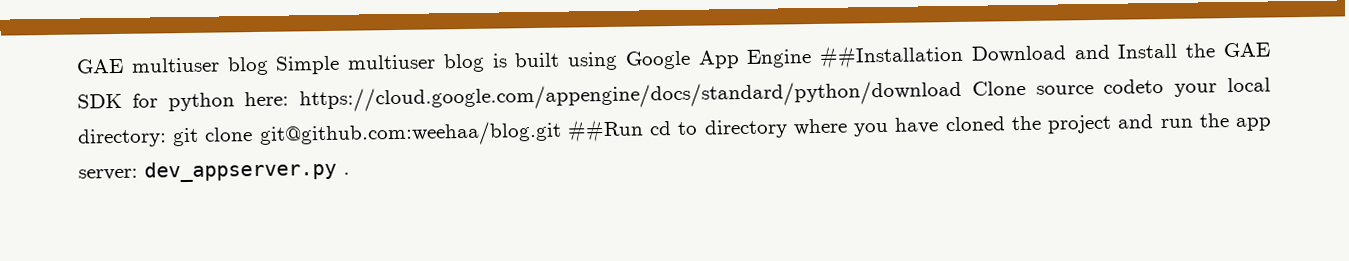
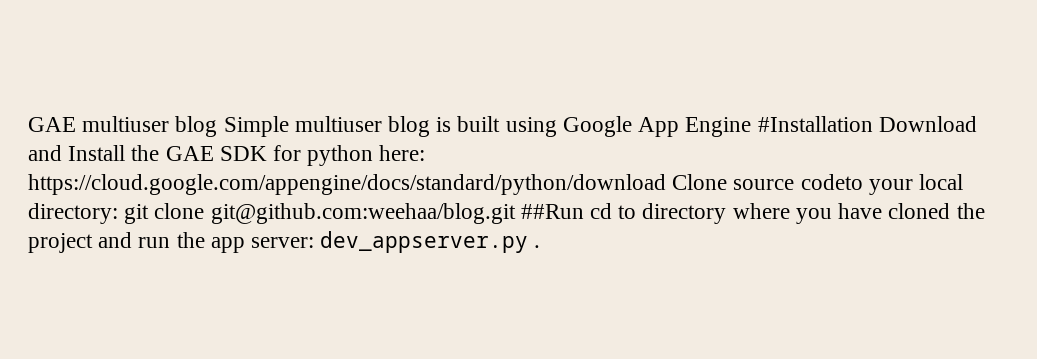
[819,43,965,69] ##Installation -> [757,116,873,132] #Installation

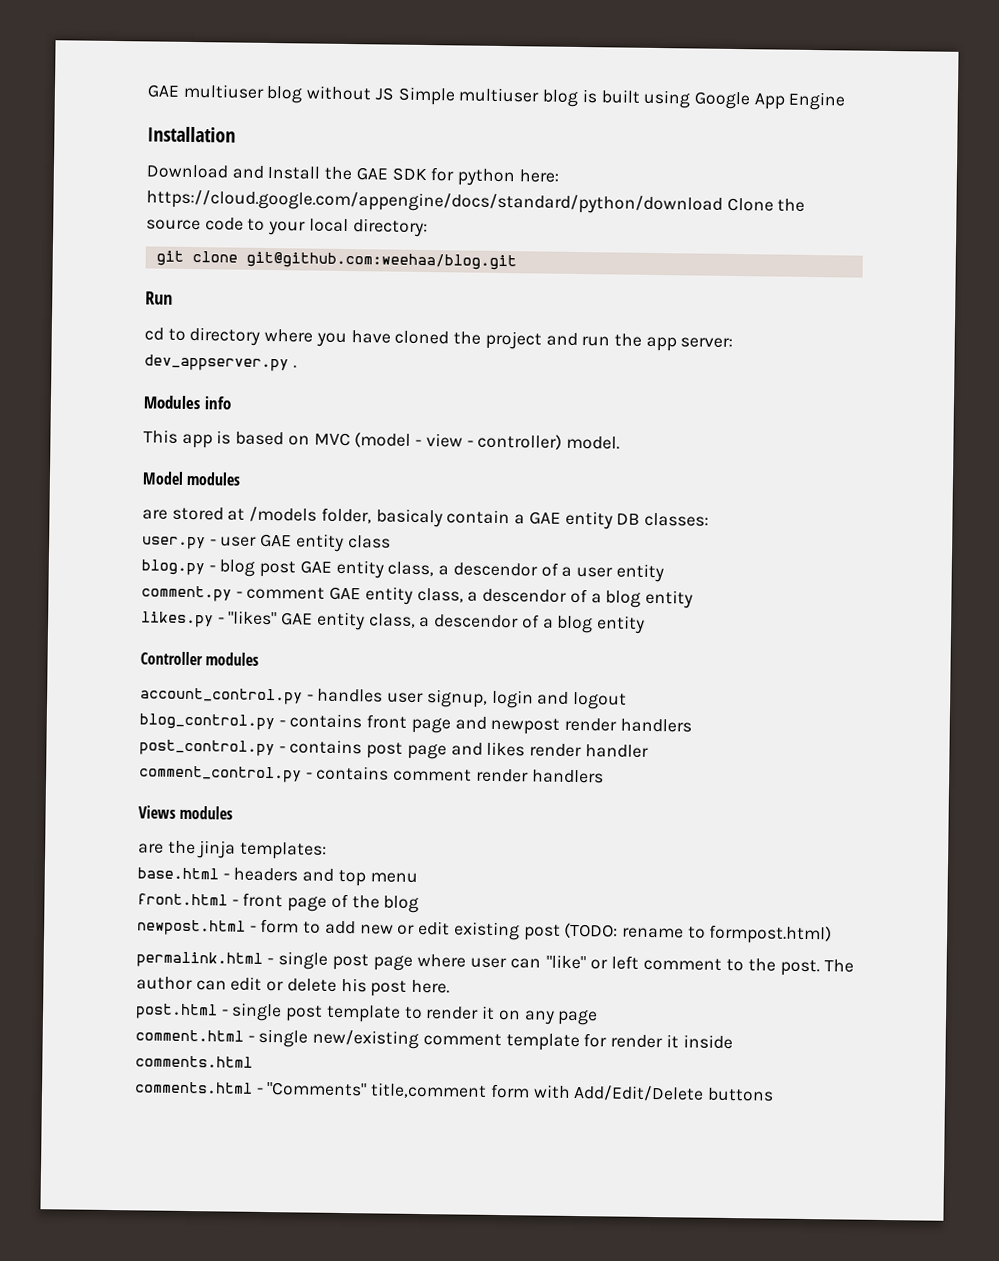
(218, 126) none -> [306,85,395,101] without JS
[757,116,873,132] #Installation -> [147,126,236,143] // Installation //
[733,174,863,190] source codeto -> [777,198,806,212] [146,217,266,231] the source code to
(118, 213) none -> (428, 228) //
[520,204,584,219] ##Run -> [145,291,173,305] // Run //
(541, 246) none -> [143,395,231,410] [143,429,620,450] [142,471,242,486] [142,506,709,530] [142,533,391,552] [141,559,664,583] [141,585,693,609] [141,610,645,634] [140,651,260,666] [140,687,628,710] [139,713,692,735] [139,739,649,760] [139,765,604,784] [138,805,234,820] [138,840,328,860] [137,867,418,887] [137,892,420,913] [137,918,833,945] [136,951,855,977] [136,976,451,997] [135,1002,599,1026] [135,1028,733,1052] [135,1055,253,1068] [135,1081,775,1102] // Modules info // This app is based on MVC (model - view - controller) model. // Model modules // are stored at /models folder, basicaly contain a GAE entity DB classes: // user.py - user GAE entity class // blog.py - blog post GAE entity class, a descendor of a user entity // comment.py - comment GAE entity class, a descendor of a blog entity // likes.py - "likes" GAE entity class, a descendor of a blog entity // Controller modules // account_control.py - handles user signup, login and logout // blog_control.py - contains front page and newpost render handlers // post_control.py - contains post page and likes render handler // comment_control.py - contains comment render handlers // Views modules // are the jinja templates: // base.html - headers and top menu // front.html - front page of the blog // newpost.html - form to add new or edit existing post (TODO: rename to formpost.html) // permalink.html - single post page where user can "like" or left comment to the post. The author can edit or delete his post here. // post.html - single post template to render it on any page // comment.html - single new/existing comment template for render it inside comments.html // comments.html - "Comments" title,comment form with Add/Edit/Delete buttons

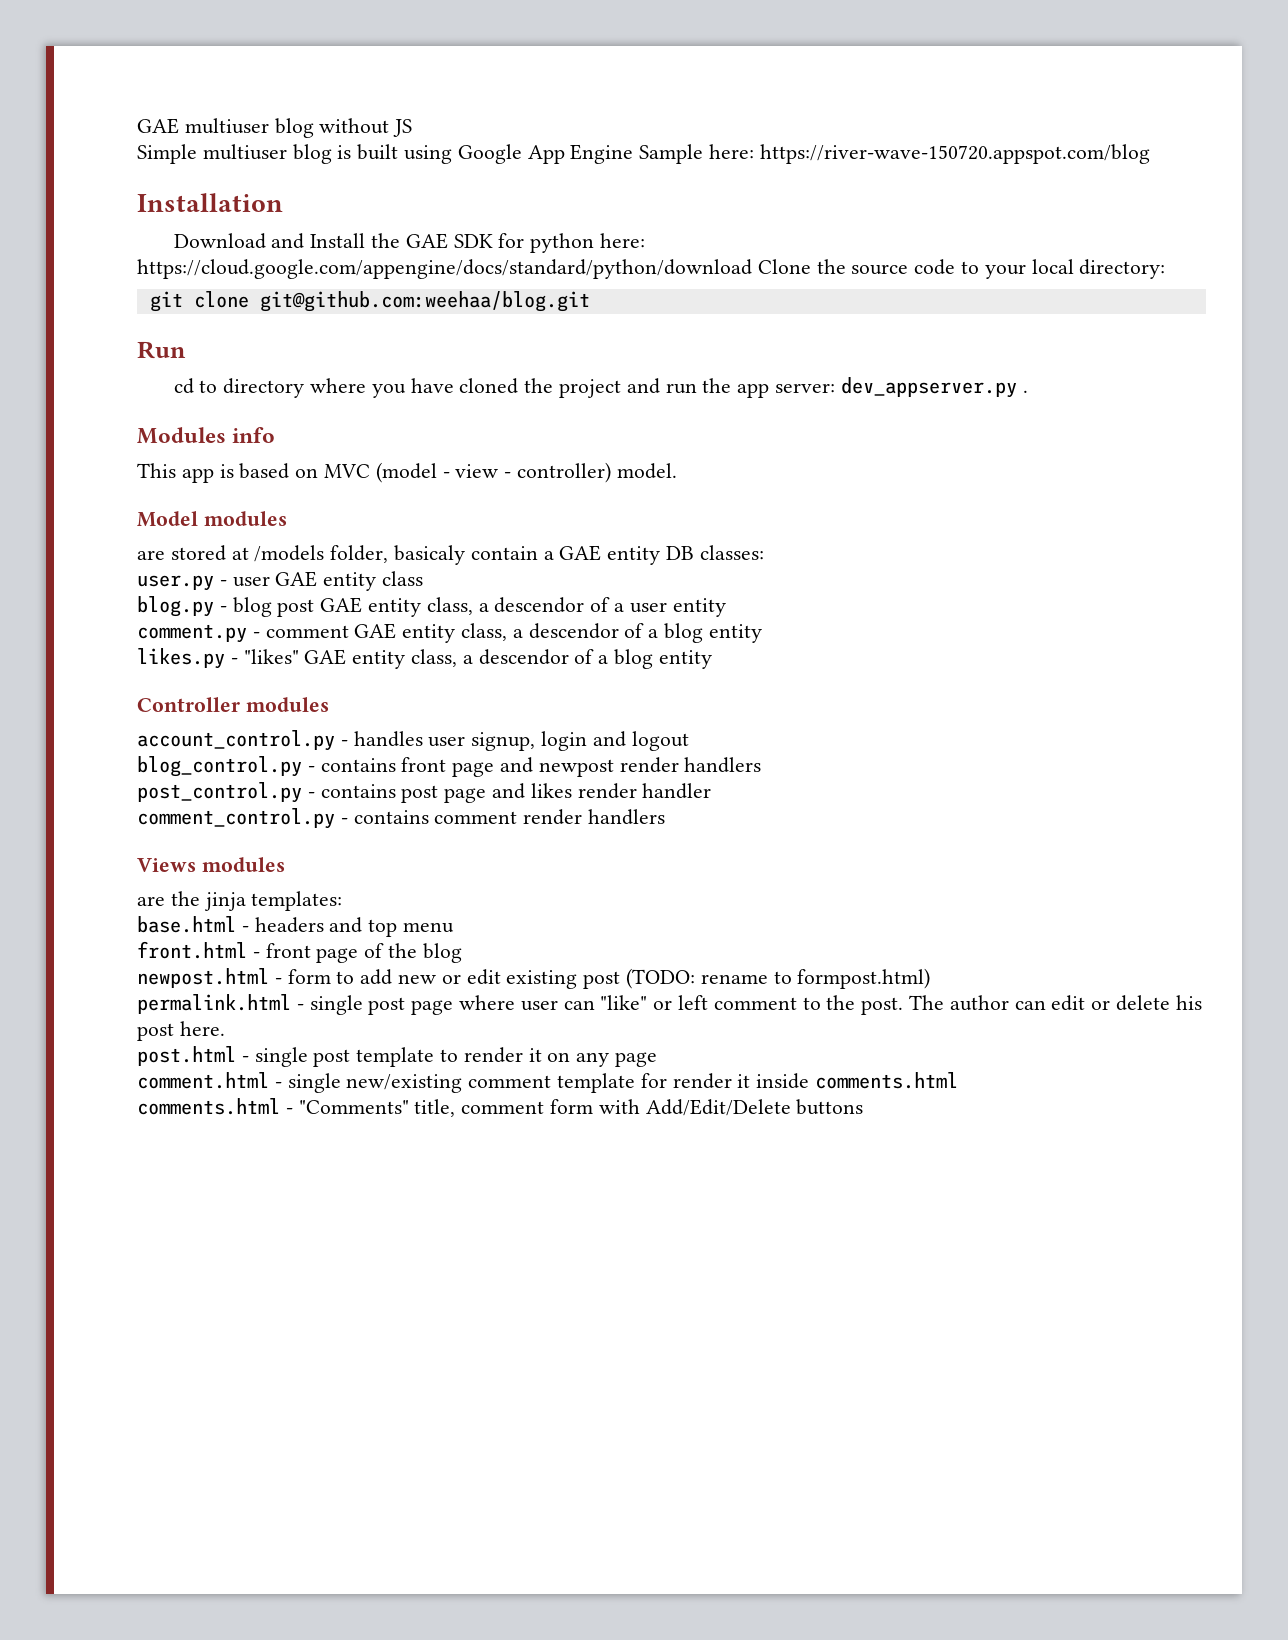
(395, 94) none -> (413, 128) //
(846, 101) none -> [639,144,1150,164] Sample here: https://river-wave-150720.appspot.com/blog
[370,1082,488,1099] title,comment -> [414,1099,545,1117] title, comment

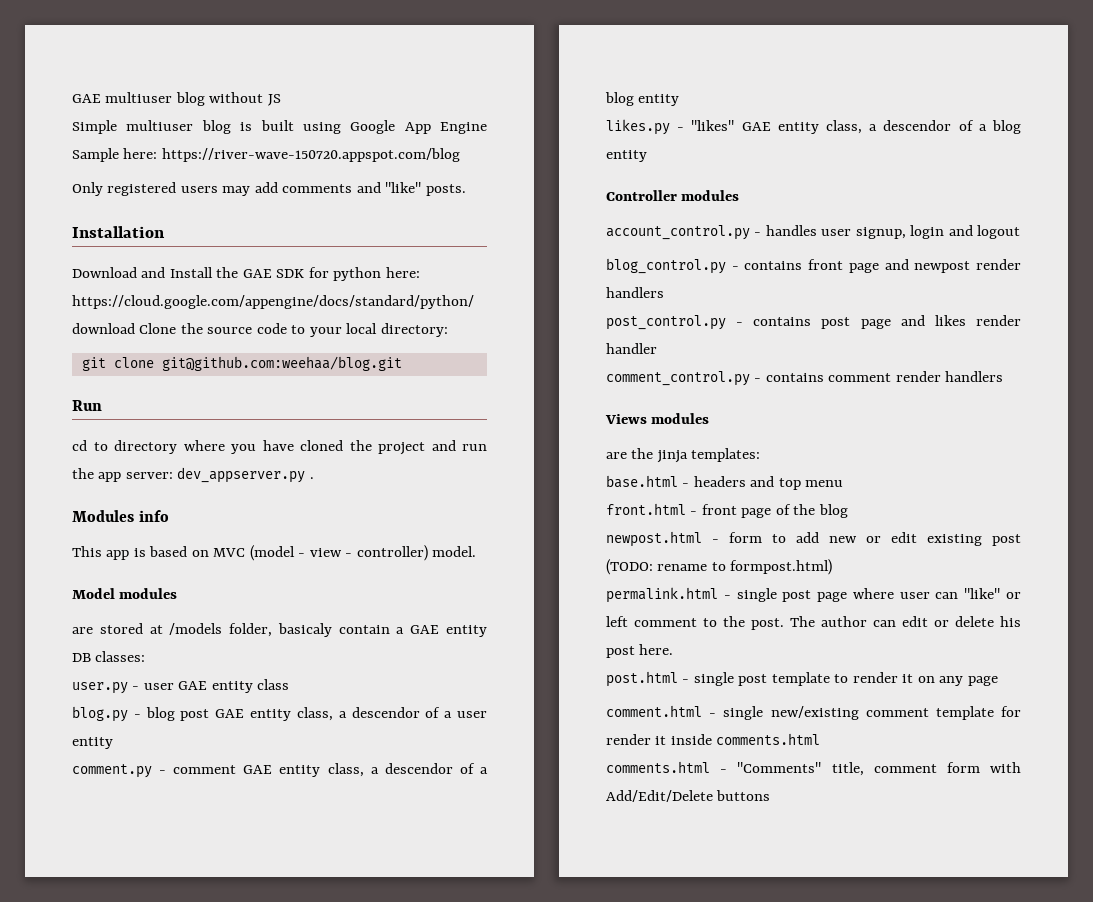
(1150, 154) none -> [72,182,466,196] // Only registered users may add comments and "like" posts.

